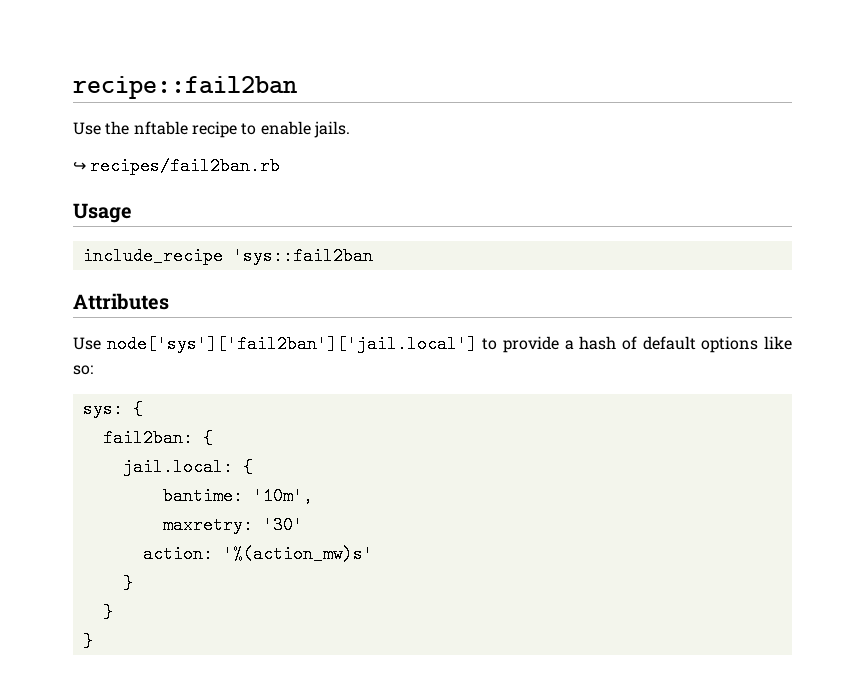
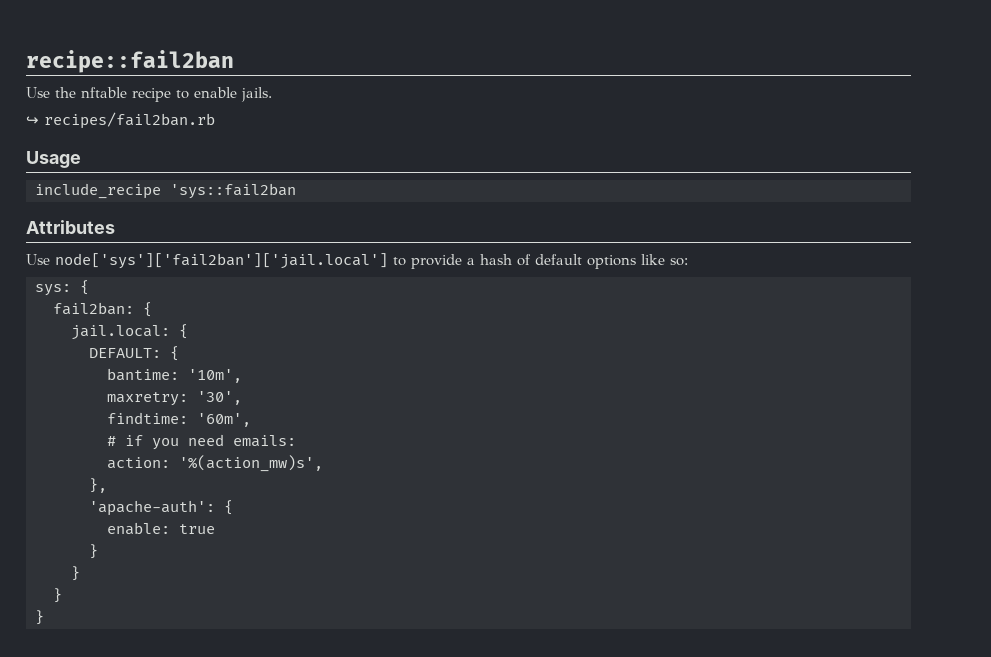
(253, 467) none -> [89,346,179,361] // DEFAULT: {
[262,516,303,534] [142,545,373,563] [122,574,133,592] [102,603,113,621] [82,632,93,650] '30' // action: '%(action_mw)s' // } // } // } -> [197,391,242,405] [107,412,251,427] [107,434,296,450] [107,455,323,472] [89,478,107,493] [89,500,233,516] [107,522,215,535] [89,544,98,559] [71,566,80,581] [53,588,62,603] [35,610,44,625] '30', // findtime: '60m', // # if you need emails: // action: '%(action_mw)s', // }, // 'apache-auth': { // enable: true // } // } // } // }

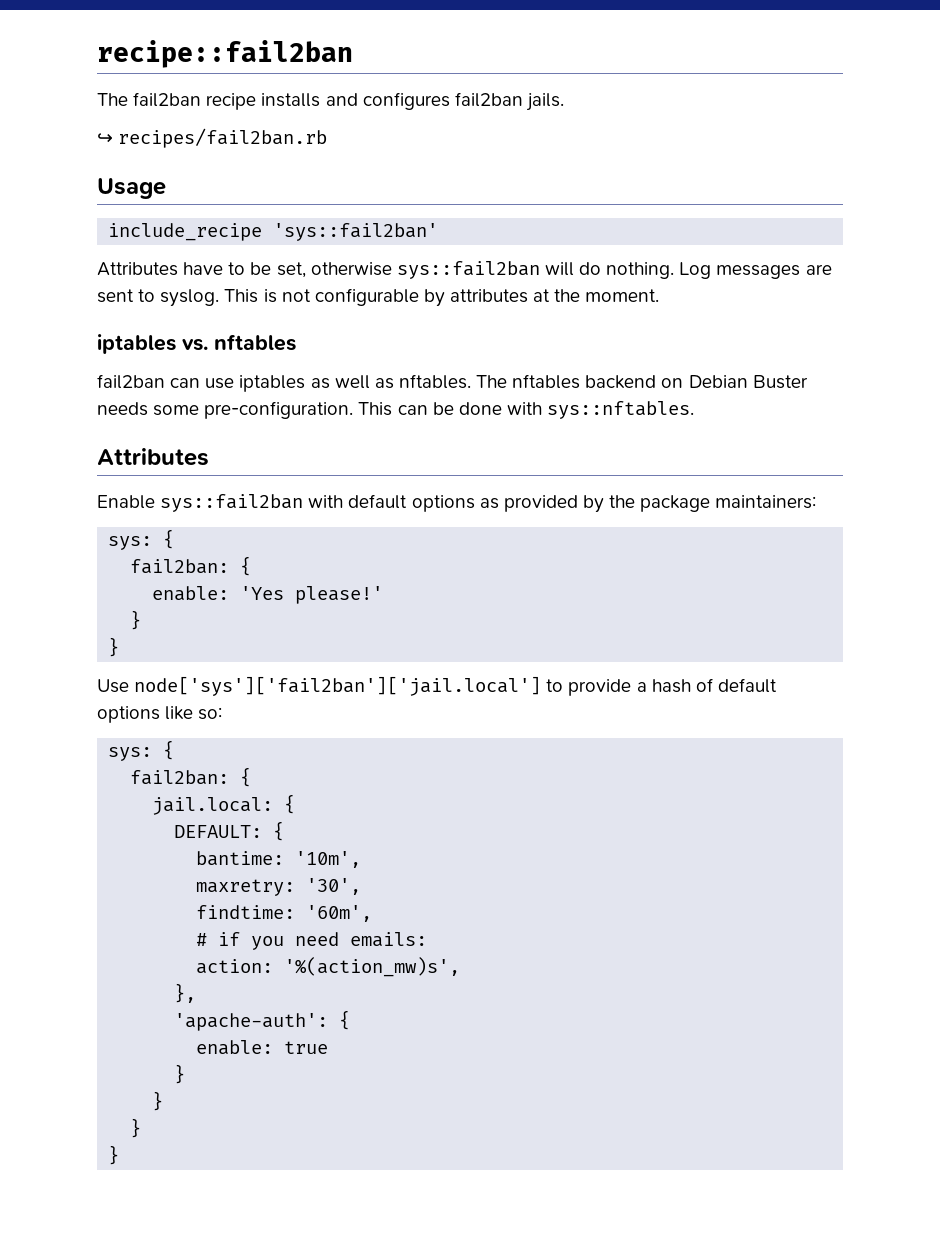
[26,87,237,102] Use the nftable recipe to enable -> [97,92,523,110] The fail2ban recipe installs and configures fail2ban
[170,183,296,199] [26,220,115,234] 'sys::fail2ban // Attributes -> [273,223,439,241] [97,261,832,279] [97,288,660,307] [97,334,296,354] [97,374,808,392] [97,401,695,419] [97,448,209,466] [97,494,817,513] [108,529,175,550] [130,556,252,576] [152,586,384,604] [130,610,142,630] [108,637,120,657] 'sys::fail2ban' // Attributes have to be set, otherwise sys::fail2ban will do nothing. Log messages are sent to syslog. This is not configurable by attributes at the moment. // iptables vs. nftables // fail2ban can use iptables as well as nftables. The nftables backend on Debian Buster needs some pre-configuration. This can be done with sys::nftables. // Attributes // Enable sys::fail2ban with default options as provided by the package maintainers: // sys: { // fail2ban: { // enable: 'Yes please!' // } // }

